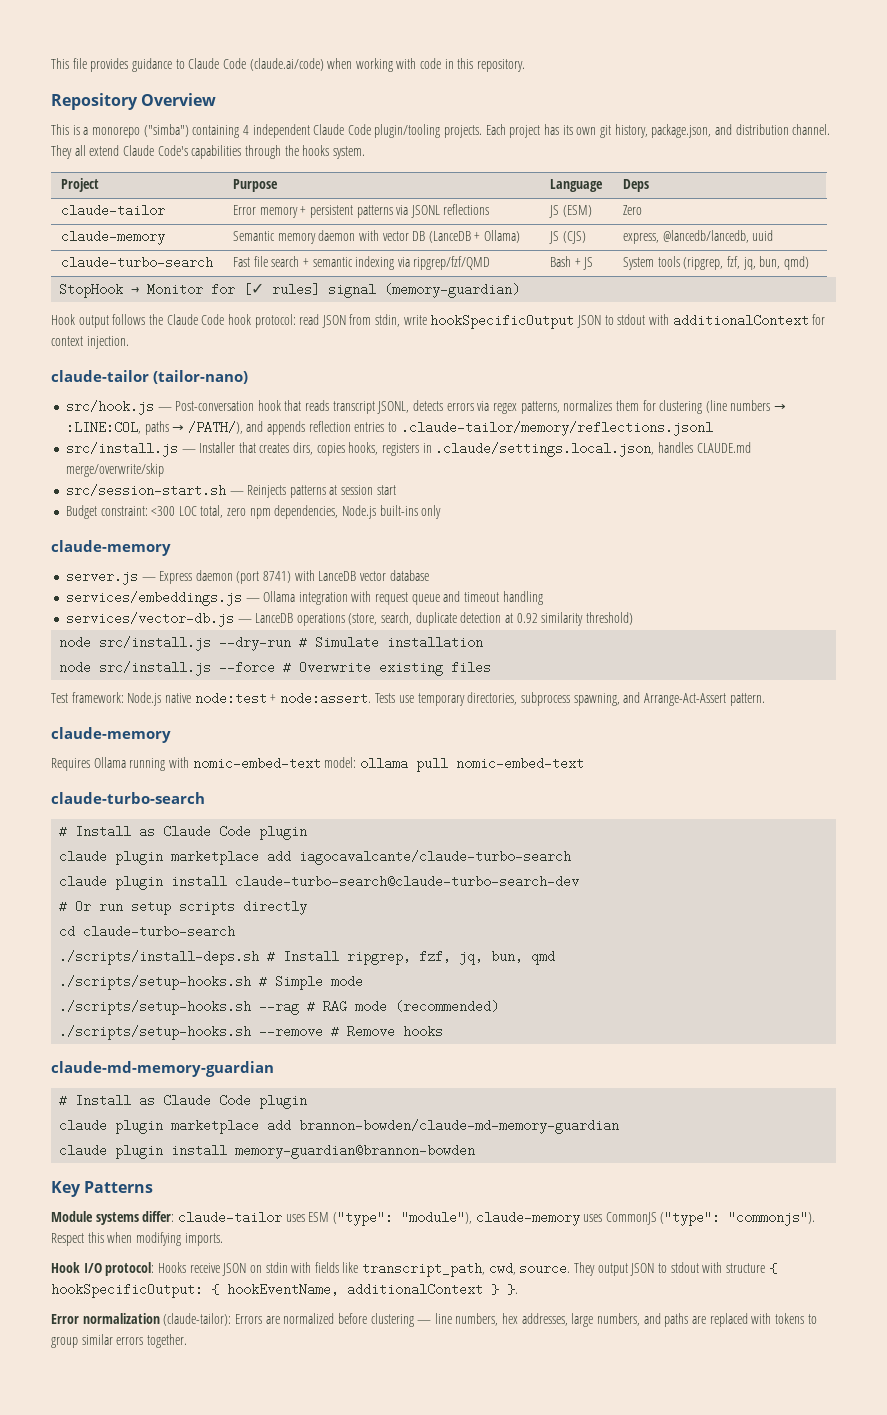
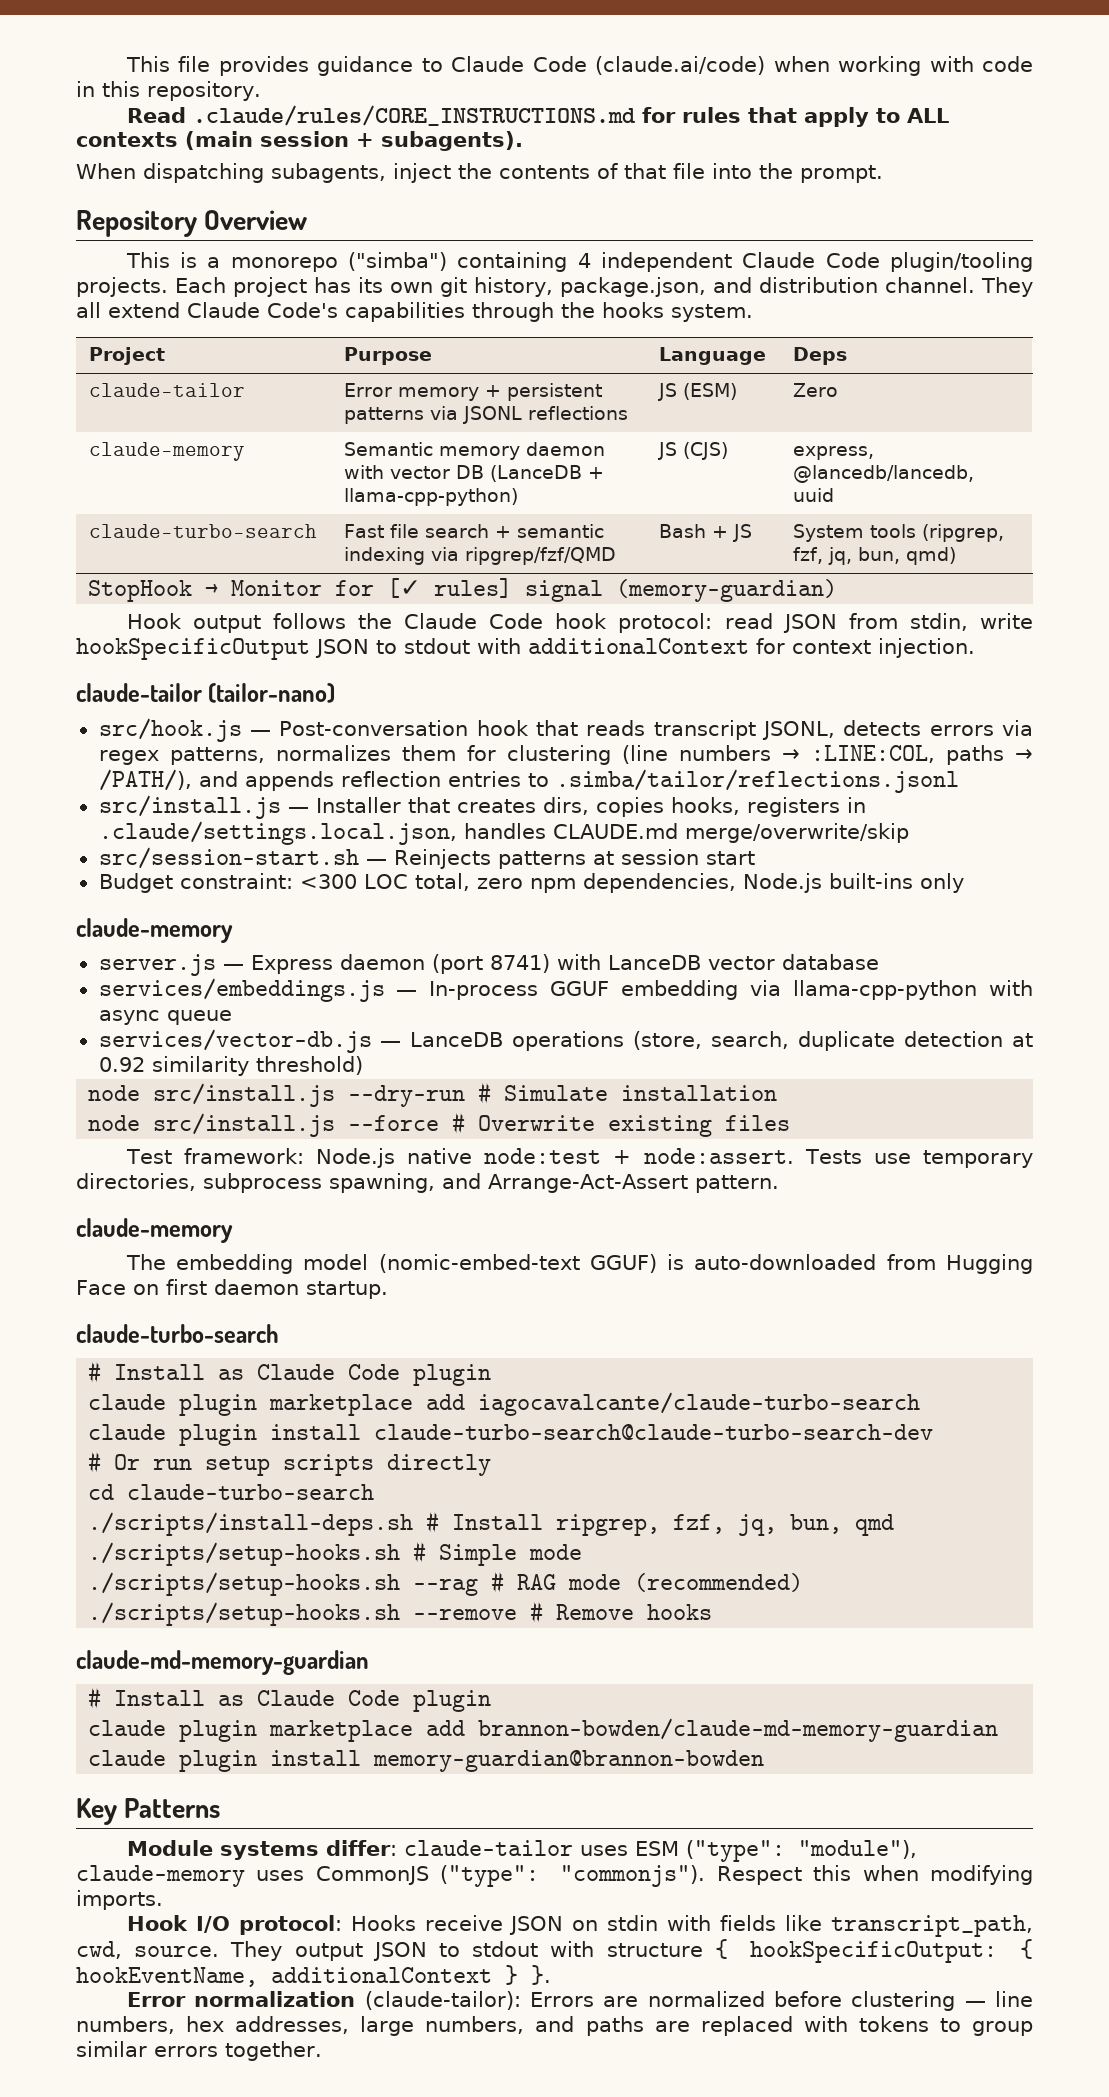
(526, 65) none -> [126,105,949,127] [76,131,523,151] [76,163,883,183] // Read .claude/rules/CORE_INSTRUCTIONS.md for rules that apply to ALL contexts (main session + subagents). // When dispatching subagents, inject the contents of that file into the prompt.
[484,230,521,243] Ollama) -> [344,488,519,506] llama-cpp-python)
[400,421,713,436] .claude-tailor/memory/reflections.jsonl -> [555,769,959,793] .simba/tailor/reflections.jsonl
[263,591,543,605] Ollama integration with request queue and timeout handling -> [429,980,1033,1000] [98,1010,232,1025] In-process GGUF embedding via llama-cpp-python with async queue
[51,757,584,772] Requires Ollama running with nomic-embed-text model: ollama pull nomic-embed-text -> [125,1254,1033,1274] [76,1279,388,1299] The embedding model (nomic-embed-text GGUF) is auto-downloaded from Hugging Face on first daemon startup.

